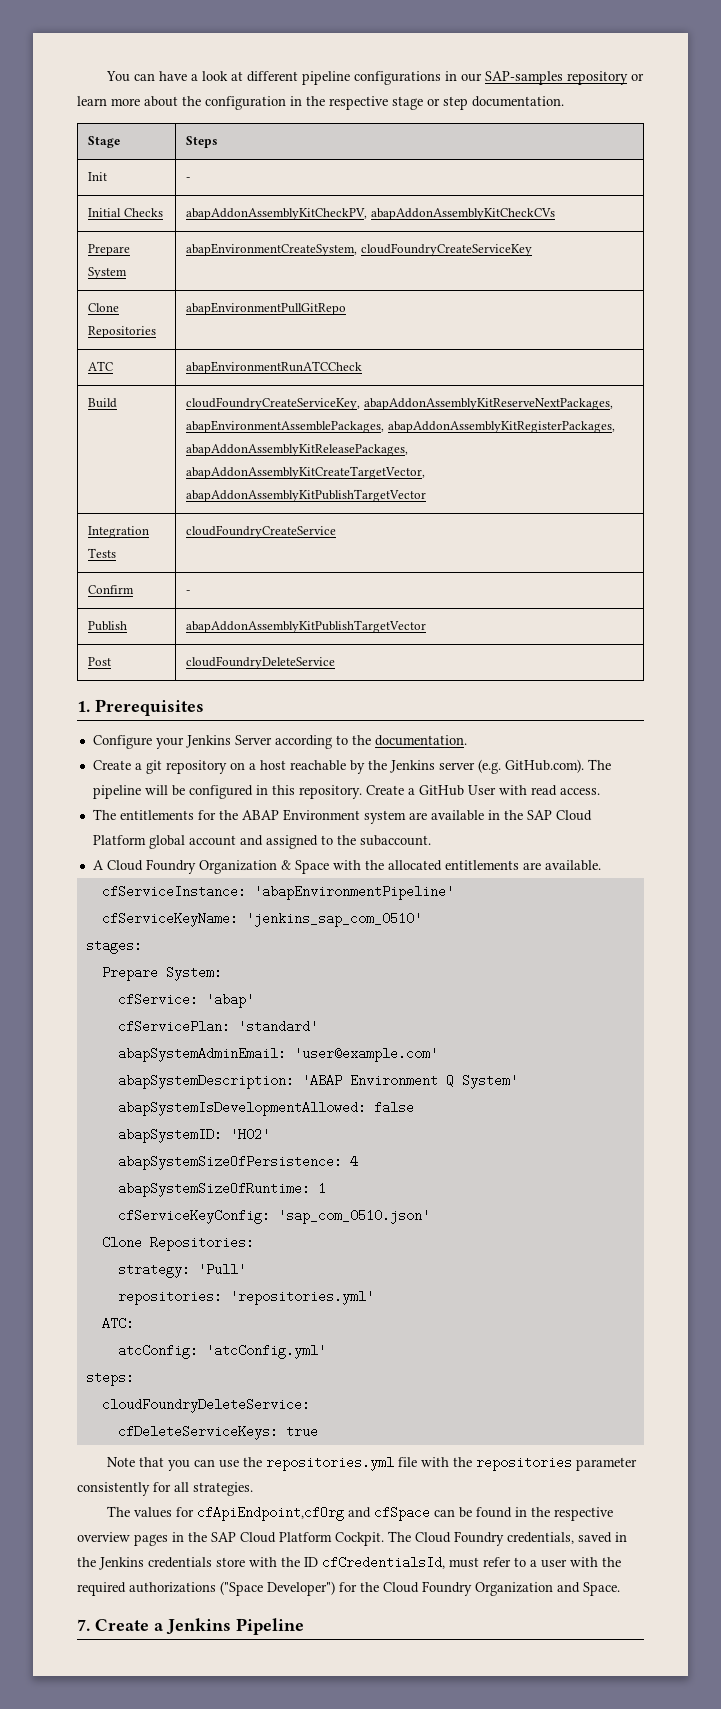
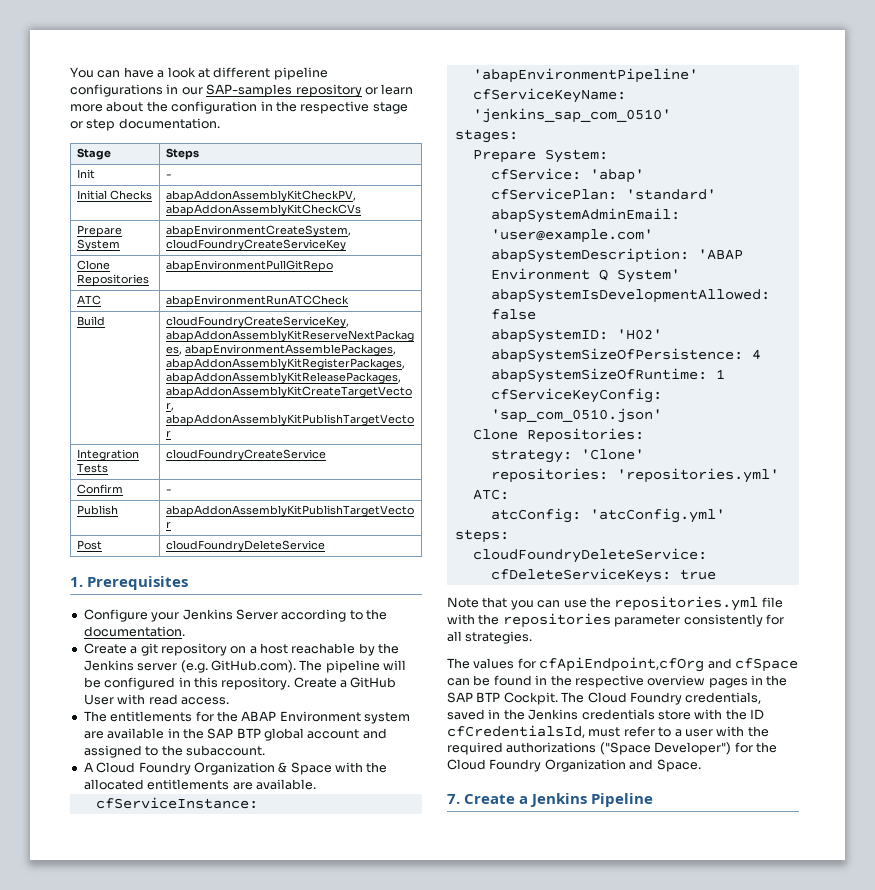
[555,810,592,821] [92,835,146,845] Cloud Platform -> [236,728,261,739] BTP
[197,1263,246,1276] 'Pull' -> [580,449,644,460] 'Clone'
[240,1532,332,1543] Cloud Platform -> [476,692,501,703] BTP

